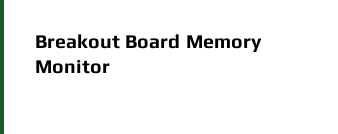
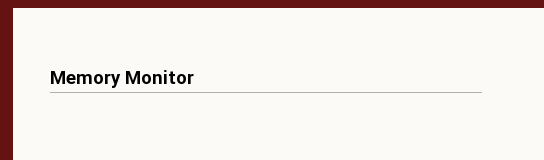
[35,34,181,49] Breakout Board -> (50, 79) none

